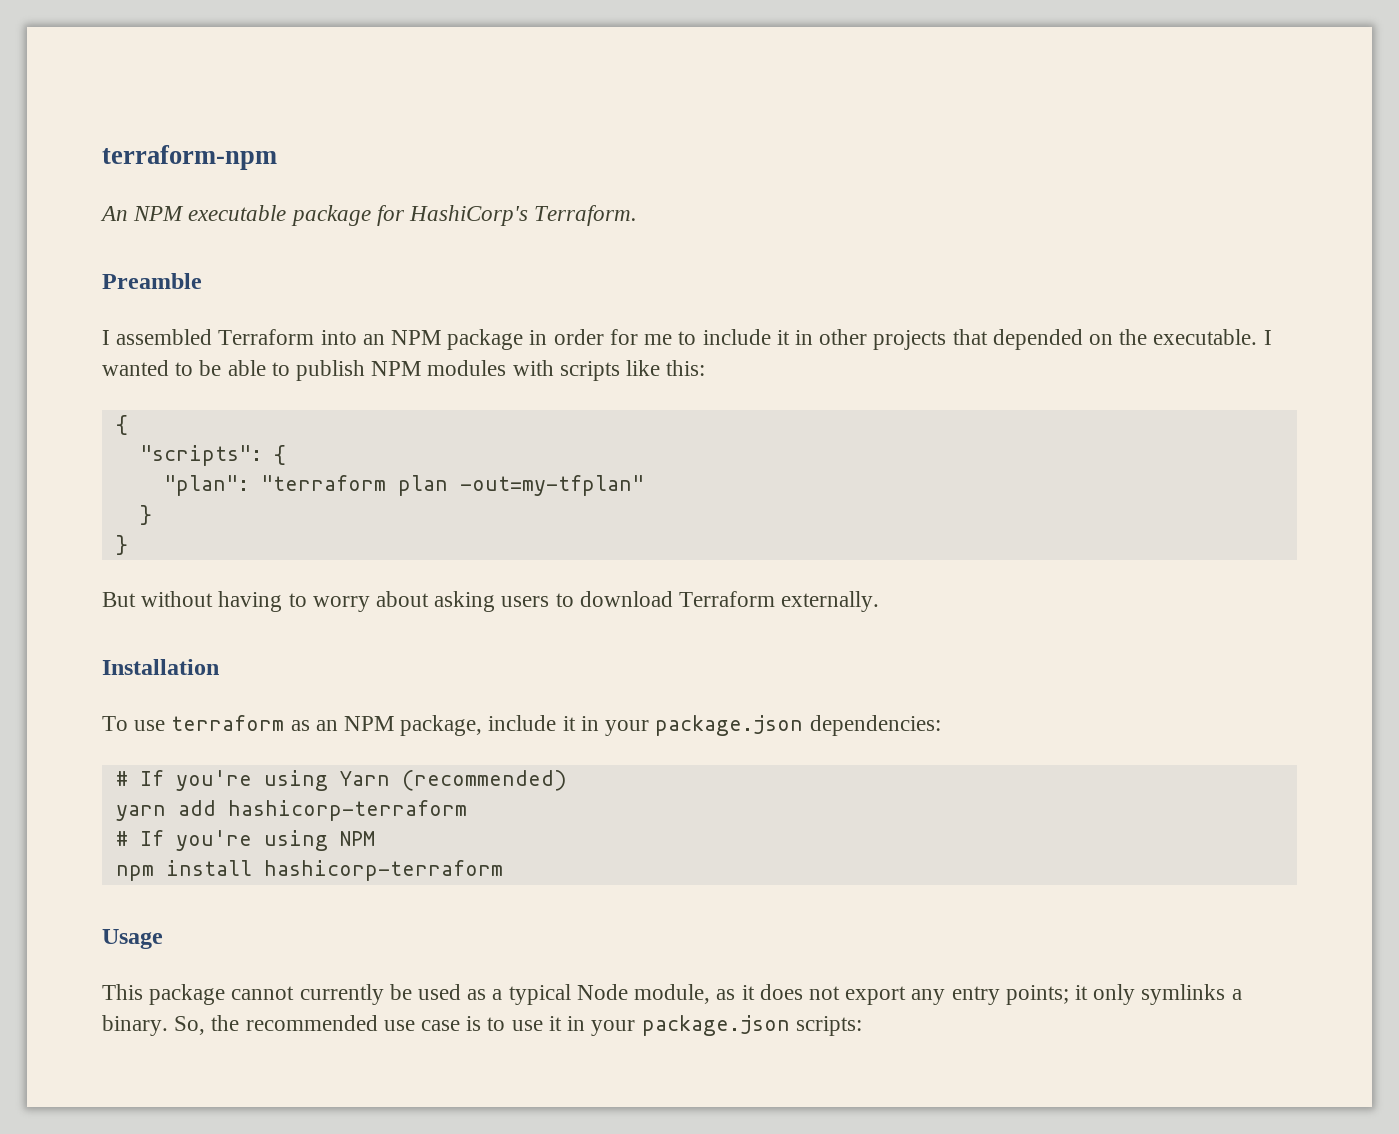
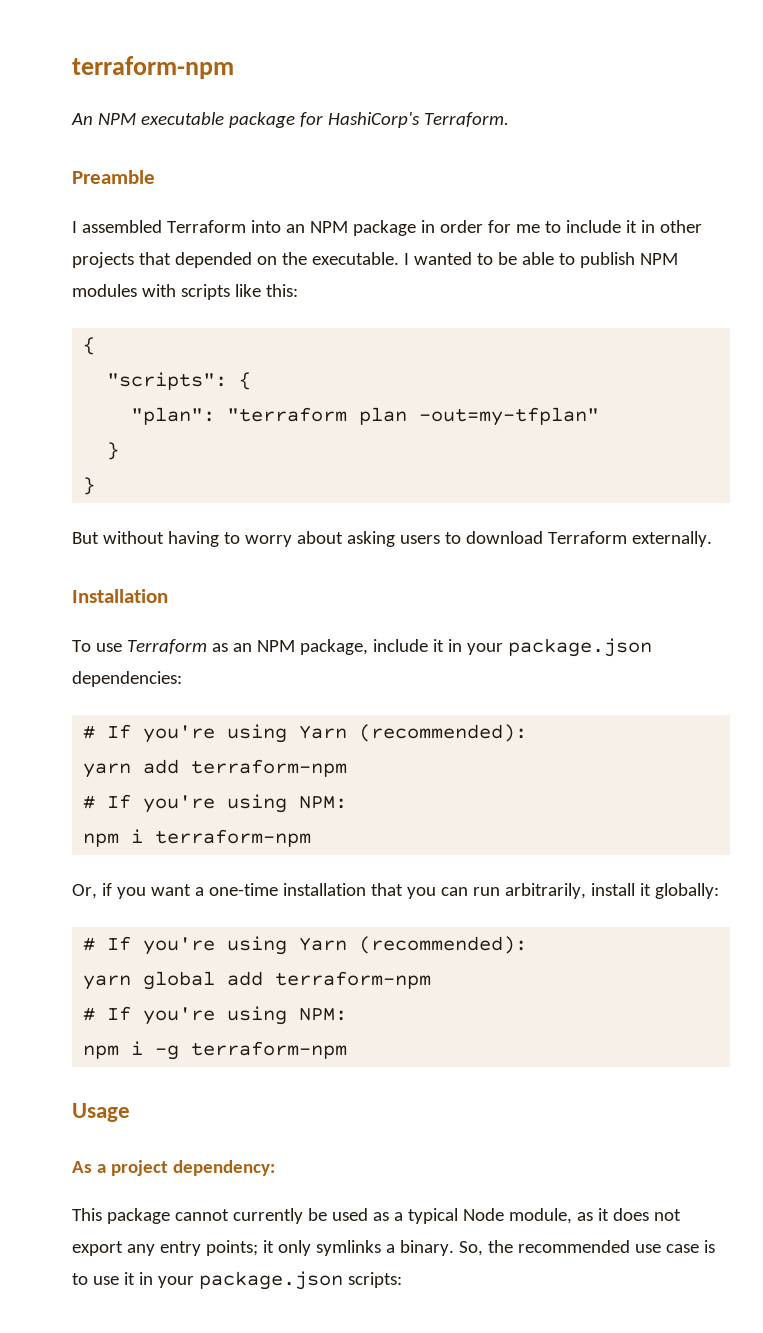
[171,715,285,731] terraform -> [126,639,207,654] Terraform
[401,770,567,791] (recommended) -> [359,724,528,742] (recommended):
[227,800,467,821] [115,830,375,851] [115,860,503,881] [102,929,163,949] hashicorp-terraform // # If you're using NPM // npm install hashicorp-terraform // Usage -> [191,759,348,777] [83,794,348,813] [83,829,312,847] [72,883,719,899] [83,936,528,955] [83,971,432,990] [83,1006,348,1025] [83,1041,348,1060] [72,1103,130,1122] [72,1160,275,1176] terraform-npm // # If you're using NPM: // npm i terraform-npm // Or, if you want a one-time installation that you can run arbitrarily, install it globally: // # If you're using Yarn (recommended): // yarn global add terraform-npm // # If you're using NPM: // npm i -g terraform-npm // Usage // As a project dependency:

